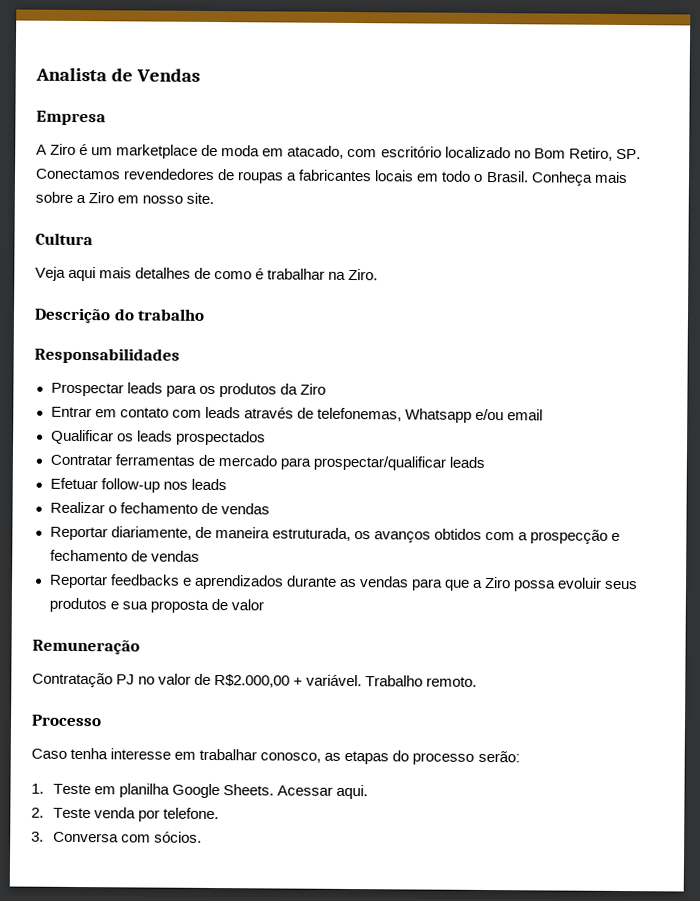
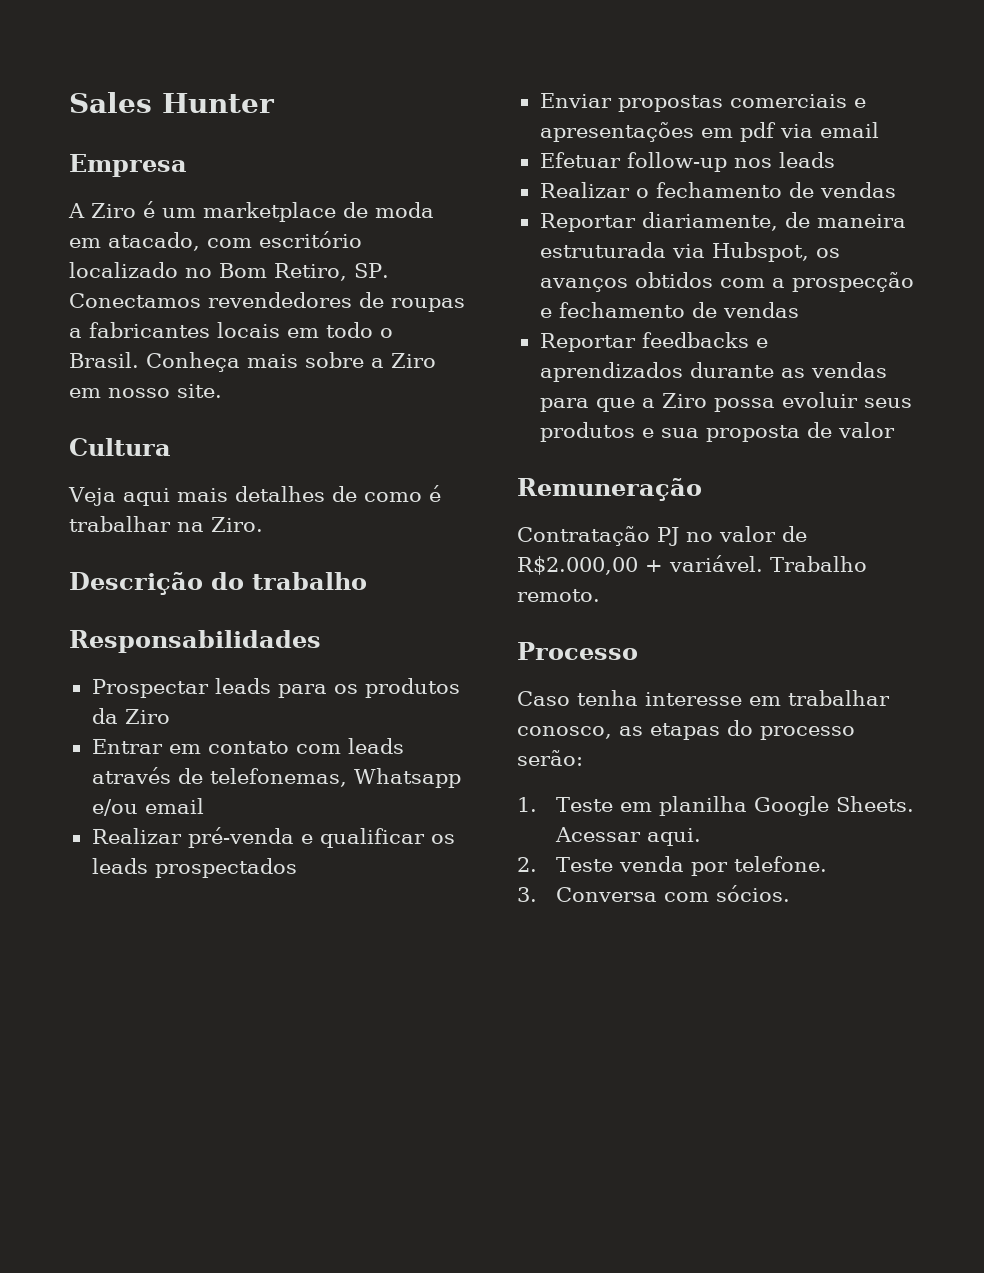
[35,67,200,82] Analista de Vendas -> [69,92,275,113] Sales Hunter
[50,429,114,445] Qualificar -> [91,827,425,848] Realizar pré-venda e qualificar
[49,454,485,471] Contratar ferramentas de mercado para prospectar/qualificar leads -> [539,93,866,112] [539,122,879,142] Enviar propostas comerciais e apresentações em pdf via email
[271,527,351,542] estruturada, -> [539,242,809,262] estruturada via Hubspot,

